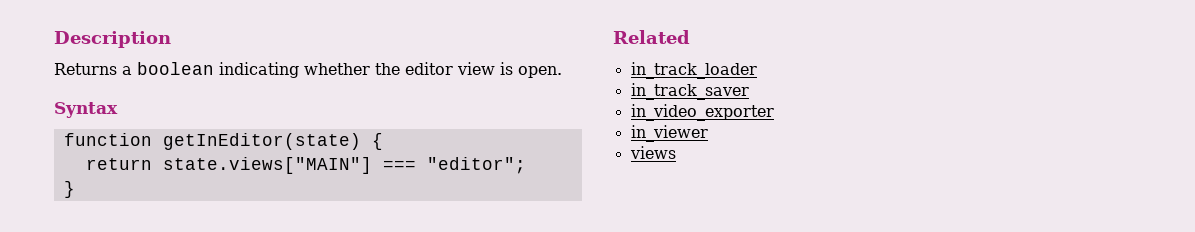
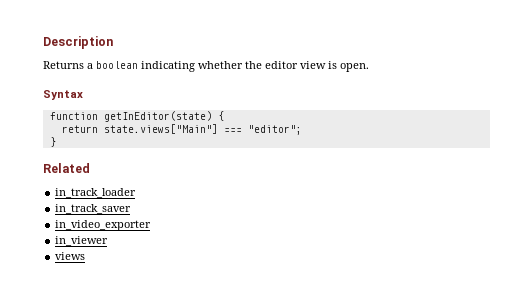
[162,157,372,174] state.views["MAIN"] -> [103,124,218,134] state.views["Main"]

